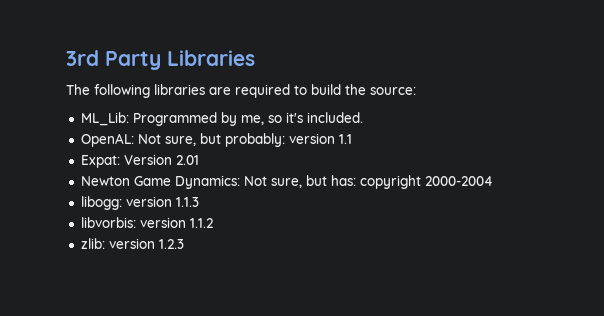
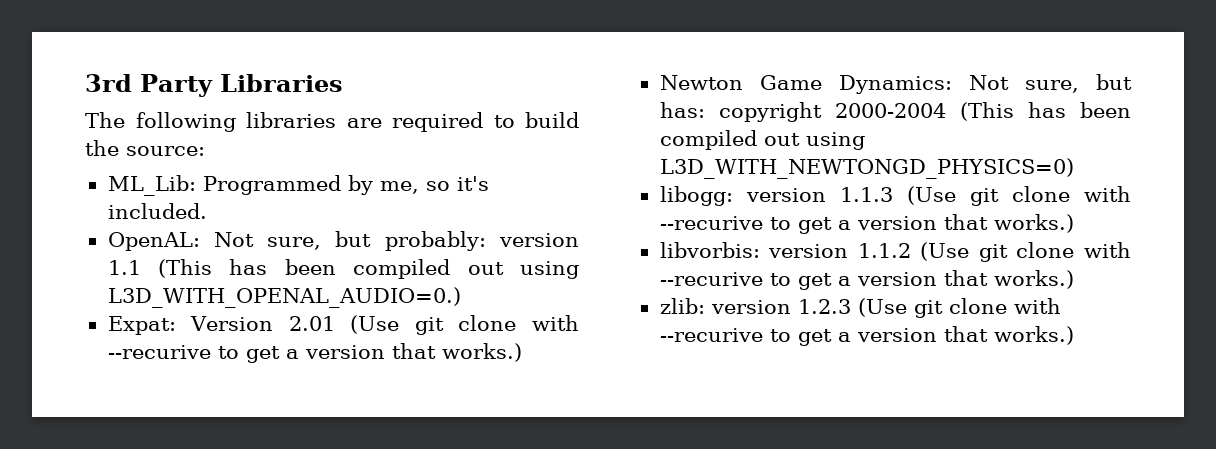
[80,154,199,168] // Expat: Version 2.01 -> [157,259,579,279] [107,287,461,308] [107,315,579,335] [107,343,522,363] (This has been compiled out using L3D_WITH_OPENAL_AUDIO=0.) // Expat: Version 2.01 (Use git clone with --recurive to get a version that works.)
[80,196,199,210] [80,217,213,228] [80,238,184,249] // libogg: version 1.1.3 // libvorbis: version 1.1.2 // zlib: version 1.2.3 -> [959,102,1131,121] [659,130,865,150] [659,158,1074,179] [659,186,1131,206] [659,214,1074,234] [659,242,1131,262] [659,270,1074,290] [659,298,1061,318] [659,326,1074,346] (This has been compiled out using L3D_WITH_NEWTONGD_PHYSICS=0) // libogg: version 1.1.3 (Use git clone with --recurive to get a version that works.) // libvorbis: version 1.1.2 (Use git clone with --recurive to get a version that works.) // zlib: version 1.2.3 (Use git clone with --recurive to get a version that works.)

